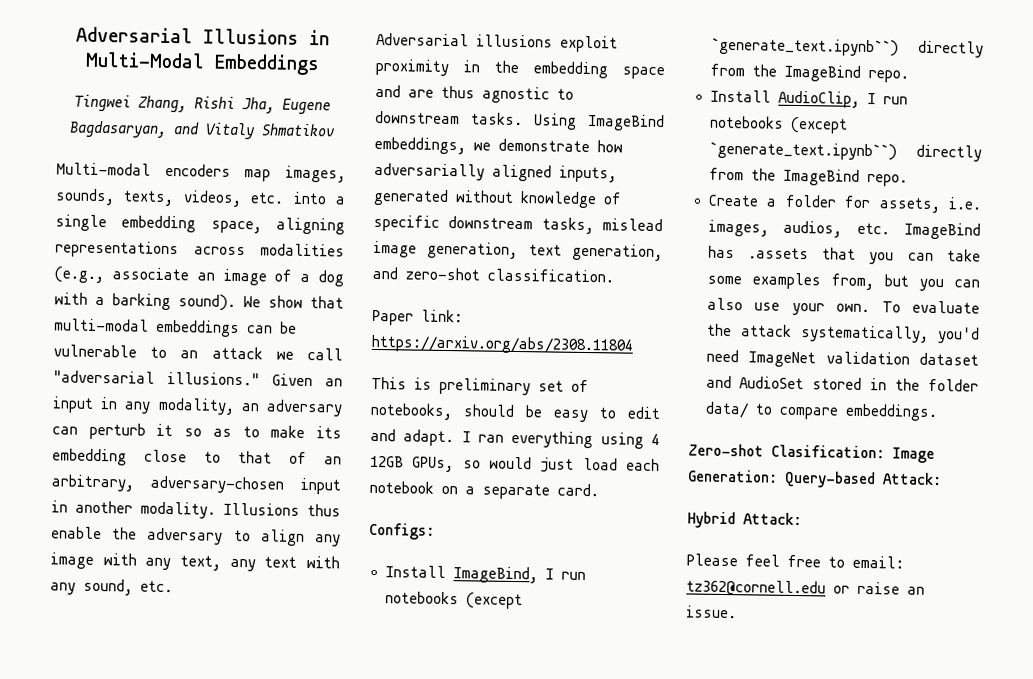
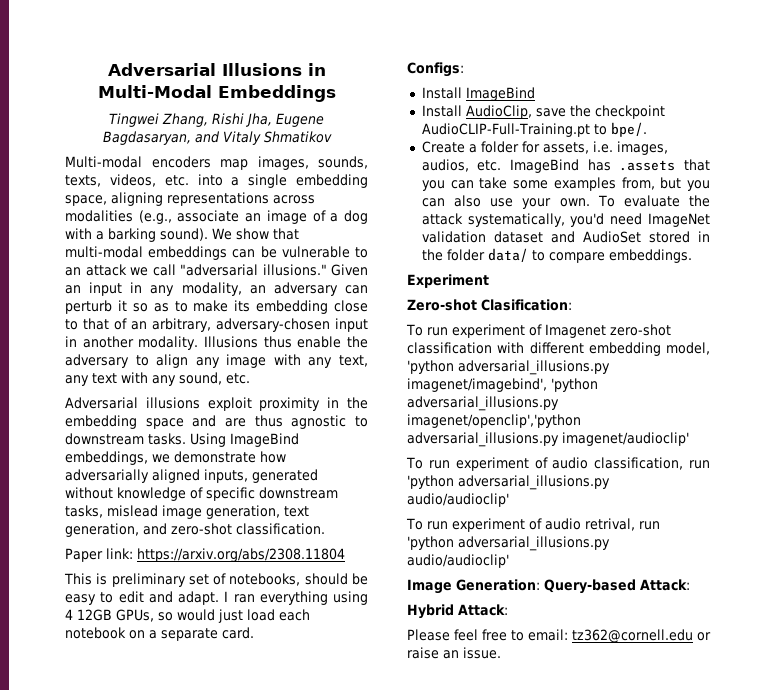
[452,566,586,584] [384,591,523,610] [710,37,984,58] [709,63,909,83] ImageBind, I run notebooks (except `generate_text.ipynb``) directly from the ImageBind repo. -> [465,87,535,101] ImageBind
[866,92,908,105] [709,115,848,134] [708,141,982,162] [708,167,908,187] I run notebooks (except `generate_text.ipynb``) directly from the ImageBind repo. -> [535,105,665,119] [421,122,647,137] save the checkpoint AudioCLIP-Full-Training.pt to bpe/.
(938, 412) none -> [407,274,489,288] // Experiment
(885, 451) none -> [406,324,671,338] [407,342,710,356] [407,360,610,375] [407,378,598,392] [407,396,559,411] [407,414,581,428] [407,432,689,447] [406,457,710,471] [407,475,610,490] [407,493,509,507] [406,518,660,532] [407,536,610,551] [407,554,509,568] // To run experiment of Imagenet zero-shot classification with different embedding model, 'python adversarial_illusions.py imagenet/imagebind', 'python adversarial_illusions.py imagenet/openclip','python adversarial_illusions.py imagenet/audioclip' // To run experiment of audio classification, run 'python adversarial_illusions.py audio/audioclip' // To run experiment of audio retrival, run 'python adversarial_illusions.py audio/audioclip' //

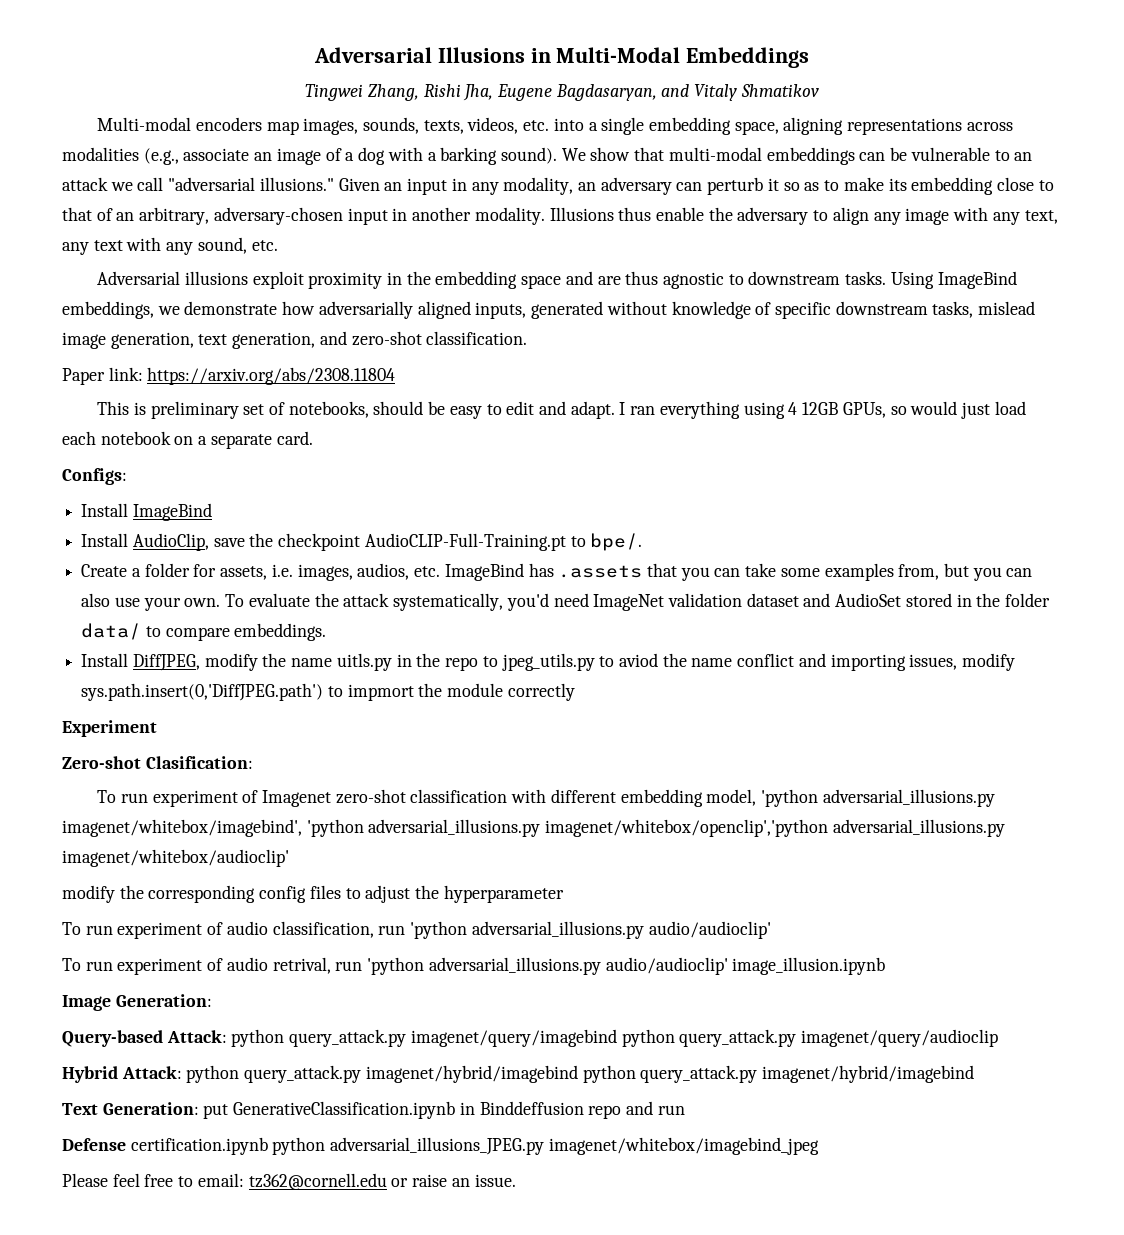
(692, 256) none -> [81,653,1016,671] [81,683,575,701] // Install DiffJPEG, modify the name uitls.py in the repo to jpeg_utils.py to aviod the name conflict and importing issues, modify sys.path.insert(0,'DiffJPEG.path') to impmort the module correctly
[407,378,598,392] [407,396,559,411] [407,414,581,428] [407,432,689,447] imagenet/imagebind', 'python adversarial_illusions.py imagenet/openclip','python adversarial_illusions.py imagenet/audioclip' -> [62,819,1005,837] [62,849,289,867] [62,885,564,903] imagenet/whitebox/imagebind', 'python adversarial_illusions.py imagenet/whitebox/openclip','python adversarial_illusions.py imagenet/whitebox/audioclip' // modify the corresponding config files to adjust the hyperparameter
(509, 561) none -> [732,957,886,975] image_illusion.ipynb
(540, 585) none -> (212, 1000) //
[407,604,508,619] // Hybrid Attack: -> [231,1029,999,1047] [62,1065,975,1083] [62,1101,685,1119] [62,1137,819,1155] python query_attack.py imagenet/query/imagebind python query_attack.py imagenet/query/audioclip // Hybrid Attack: python query_attack.py imagenet/hybrid/imagebind python query_attack.py imagenet/hybrid/imagebind // Text Generation: put GenerativeClassification.ipynb in Binddeffusion repo and run // Defense certification.ipynb python adversarial_illusions_JPEG.py imagenet/whitebox/imagebind_jpeg

